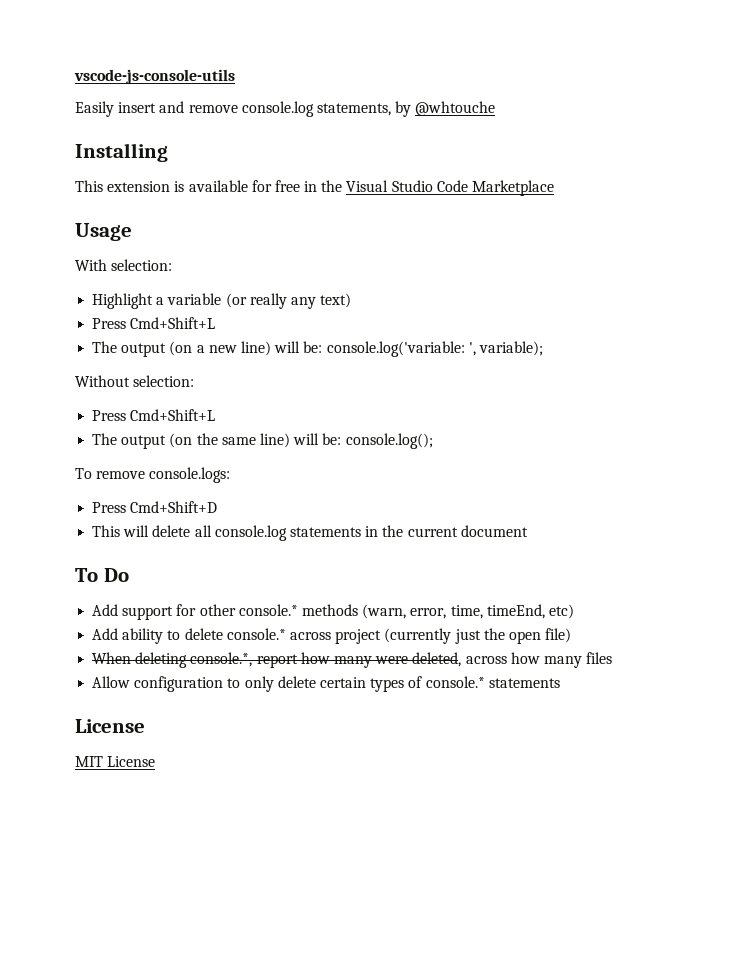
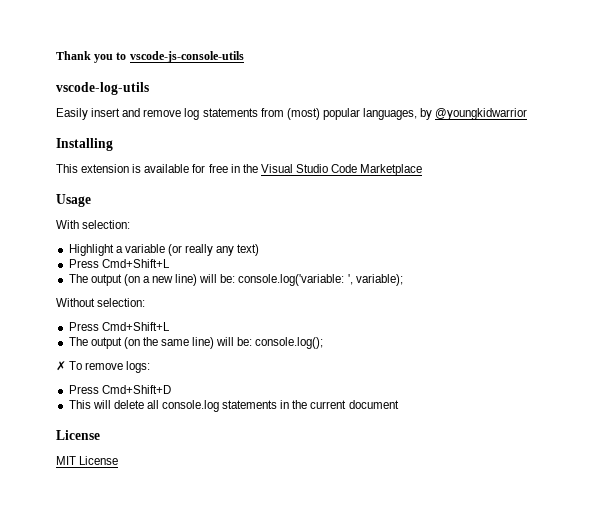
(74, 76) none -> [56,51,127,63] Thank you to
(235, 76) none -> [56,82,149,95] // vscode-log-utils
[241,101,496,117] console.log statements, by @whtouche -> [184,108,528,120] log statements from (most) popular languages, by @youngkidwarrior
(433, 441) none -> [56,361,66,371] ✗
[149,467,231,483] console.logs: -> [126,361,151,373] logs:
[75,568,129,582] [92,604,574,620] [92,628,572,644] [92,652,613,668] [92,676,560,692] // To Do // Add support for other console.* methods (warn, error, time, timeEnd, etc) // Add ability to delete console.* across project (currently just the open file) // When deleting console.*, report how many were deleted, across how many files // Allow configuration to only delete certain types of console.* statements -> (399, 404) none

